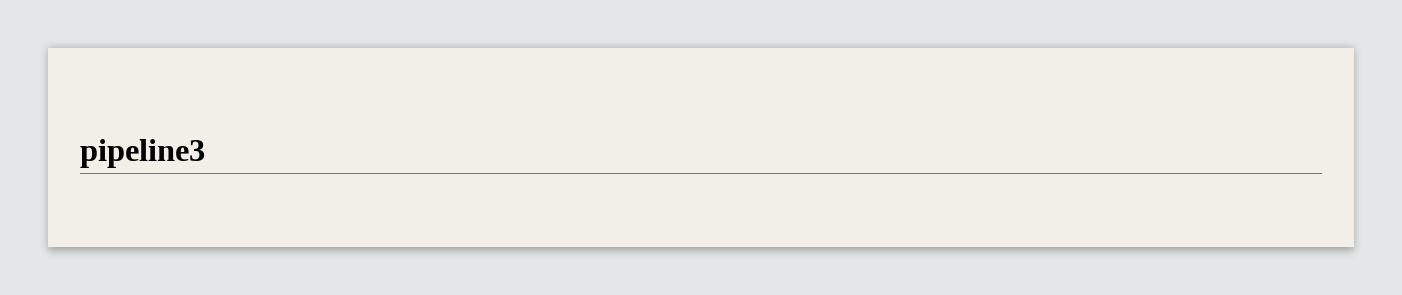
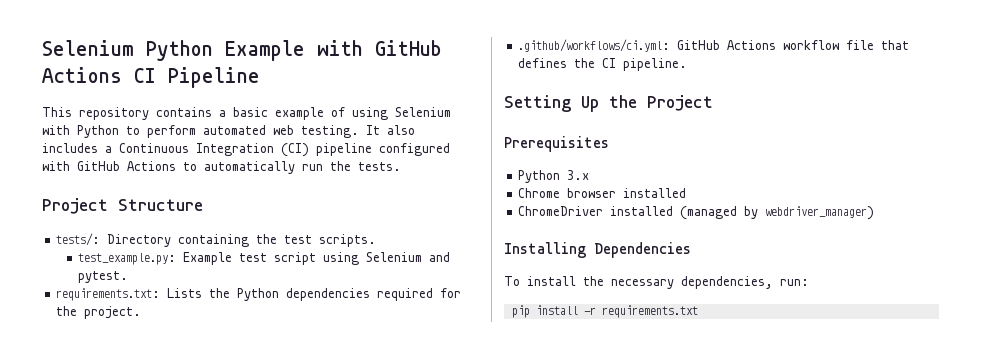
[80,139,205,168] pipeline3 -> [42,40,442,61] [42,67,260,88] [42,107,451,120] [42,125,415,138] [42,143,450,157] [42,161,401,174] [42,198,203,214] [56,233,377,247] [78,252,451,265] [78,271,129,283] [56,288,462,301] [56,306,142,319] [518,39,910,52] [518,58,688,71] [504,95,713,112] [504,136,609,152] [518,170,590,183] [518,188,687,198] [518,206,875,220] [504,242,691,258] [504,276,809,289] [511,305,698,318] Selenium Python Example with GitHub Actions CI Pipeline // This repository contains a basic example of using Selenium with Python to perform automated web testing. It also includes a Continuous Integration (CI) pipeline configured with GitHub Actions to automatically run the tests. // Project Structure // tests/: Directory containing the test scripts. // test_example.py: Example test script using Selenium and pytest. // requirements.txt: Lists the Python dependencies required for the project. // .github/workflows/ci.yml: GitHub Actions workflow file that defines the CI pipeline. // Setting Up the Project // Prerequisites // Python 3.x // Chrome browser installed // ChromeDriver installed (managed by webdriver_manager) // Installing Dependencies // To install the necessary dependencies, run: // pip install -r requirements.txt

